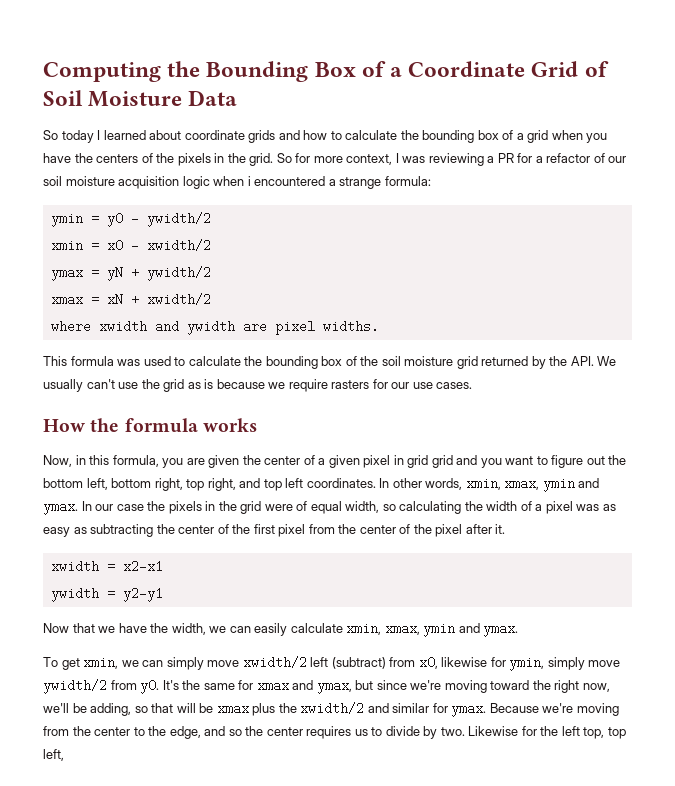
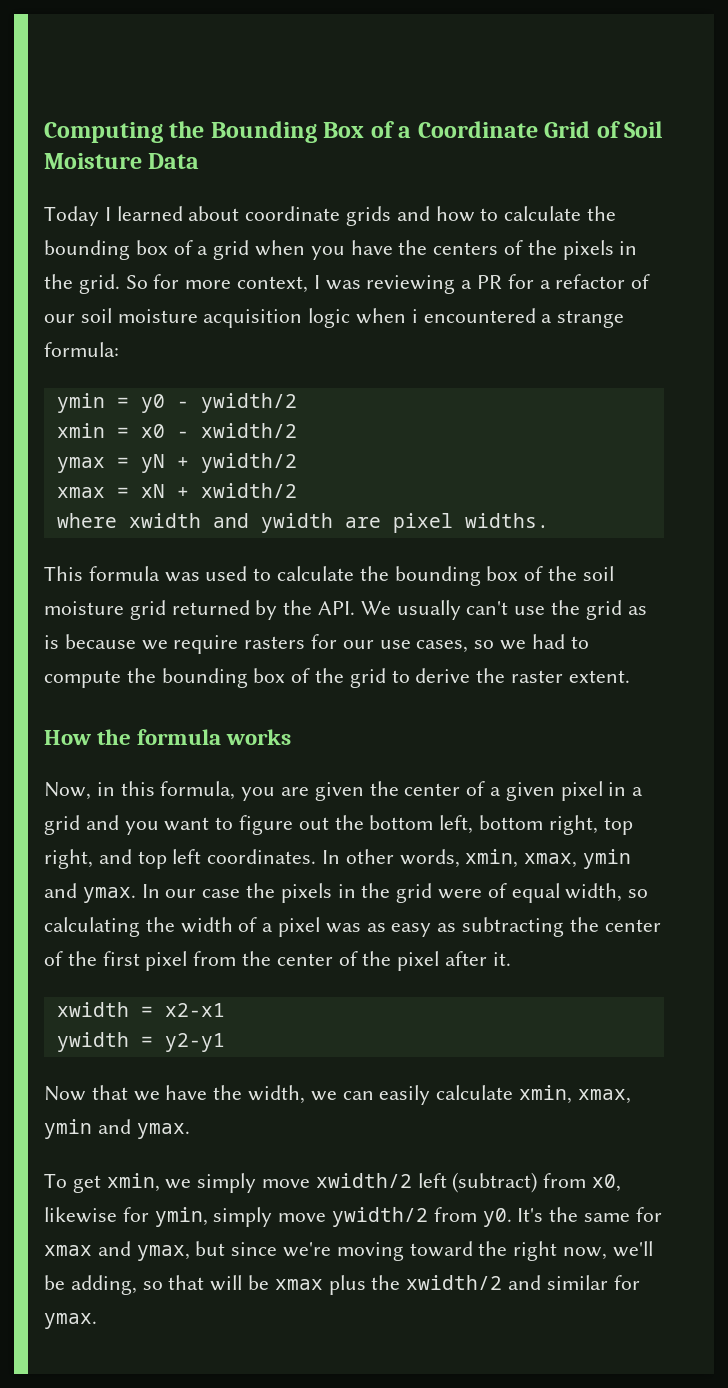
[43,130,94,143] So today -> [44,206,99,226] Today
[436,382,473,389] cases. -> [416,634,589,653] [44,668,630,688] cases, so we had to compute the bounding box of the grid to derive the raster extent.
[407,455,429,468] grid -> [632,787,644,796] a
[142,660,164,667] can -> (192, 1184) none
[489,703,619,716] [43,726,626,739] [43,749,64,761] Because we're moving from the center to the edge, and so the center requires us to divide by two. Likewise for the left top, top left, -> (97, 1321) none

